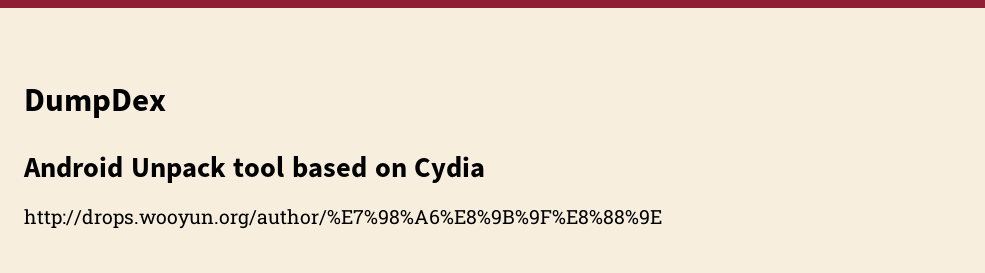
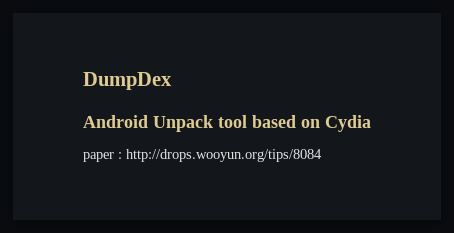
[24,209,662,229] http://drops.wooyun.org/author/%E7%98%A6%E8%9B%9F%E8%88%9E -> [83,149,322,162] paper : http://drops.wooyun.org/tips/8084

